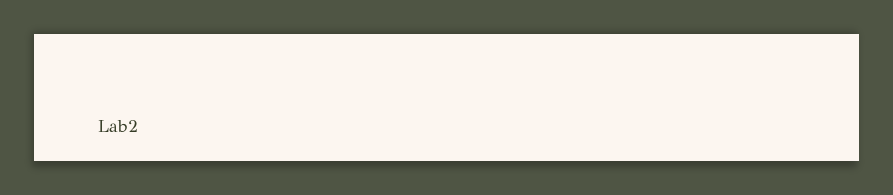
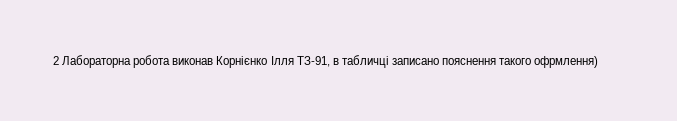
[98,120,138,132] Lab2 -> [53,55,599,68] 2 Лабораторна робота виконав Корнієнко Ілля ТЗ-91, в табличці записано пояснення такого офрмлення)

